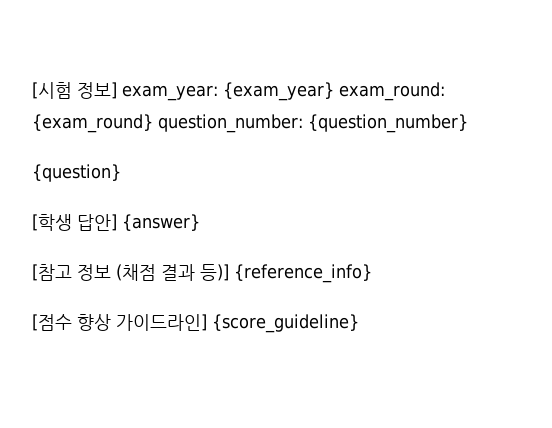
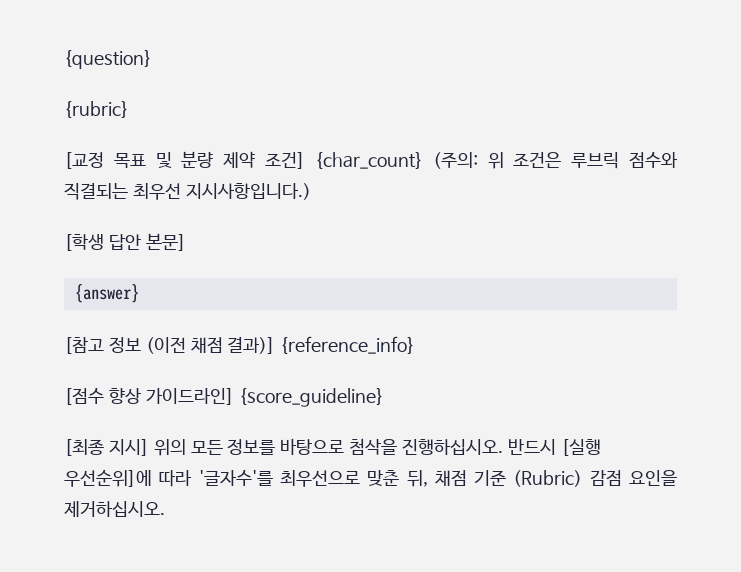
[32,82,445,101] [32,114,468,133] [32,164,121,182] [시험 정보] exam_year: {exam_year} exam_round: {exam_round} question_number: {question_number} // {question} -> [64,50,152,69] [64,101,129,118] [64,151,678,169] [64,183,311,200] {question} // {rubric} // [교정 목표 및 분량 제약 조건] {char_count} (주의: 위 조건은 루브릭 점수와 직결되는 최우선 지시사항입니다.)
[77,214,117,231] 답안] -> [108,233,186,251] 답안 본문] //
[116,264,229,281] (채점 결과 등)] -> [145,337,276,354] (이전 채점 결과)]
(359, 323) none -> [64,438,601,456] [64,469,677,487] [64,501,165,517] // [최종 지시] 위의 모든 정보를 바탕으로 첨삭을 진행하십시오. 반드시 [실행 우선순위]에 따라 '글자수'를 최우선으로 맞춘 뒤, 채점 기준 (Rubric) 감점 요인을 제거하십시오.

